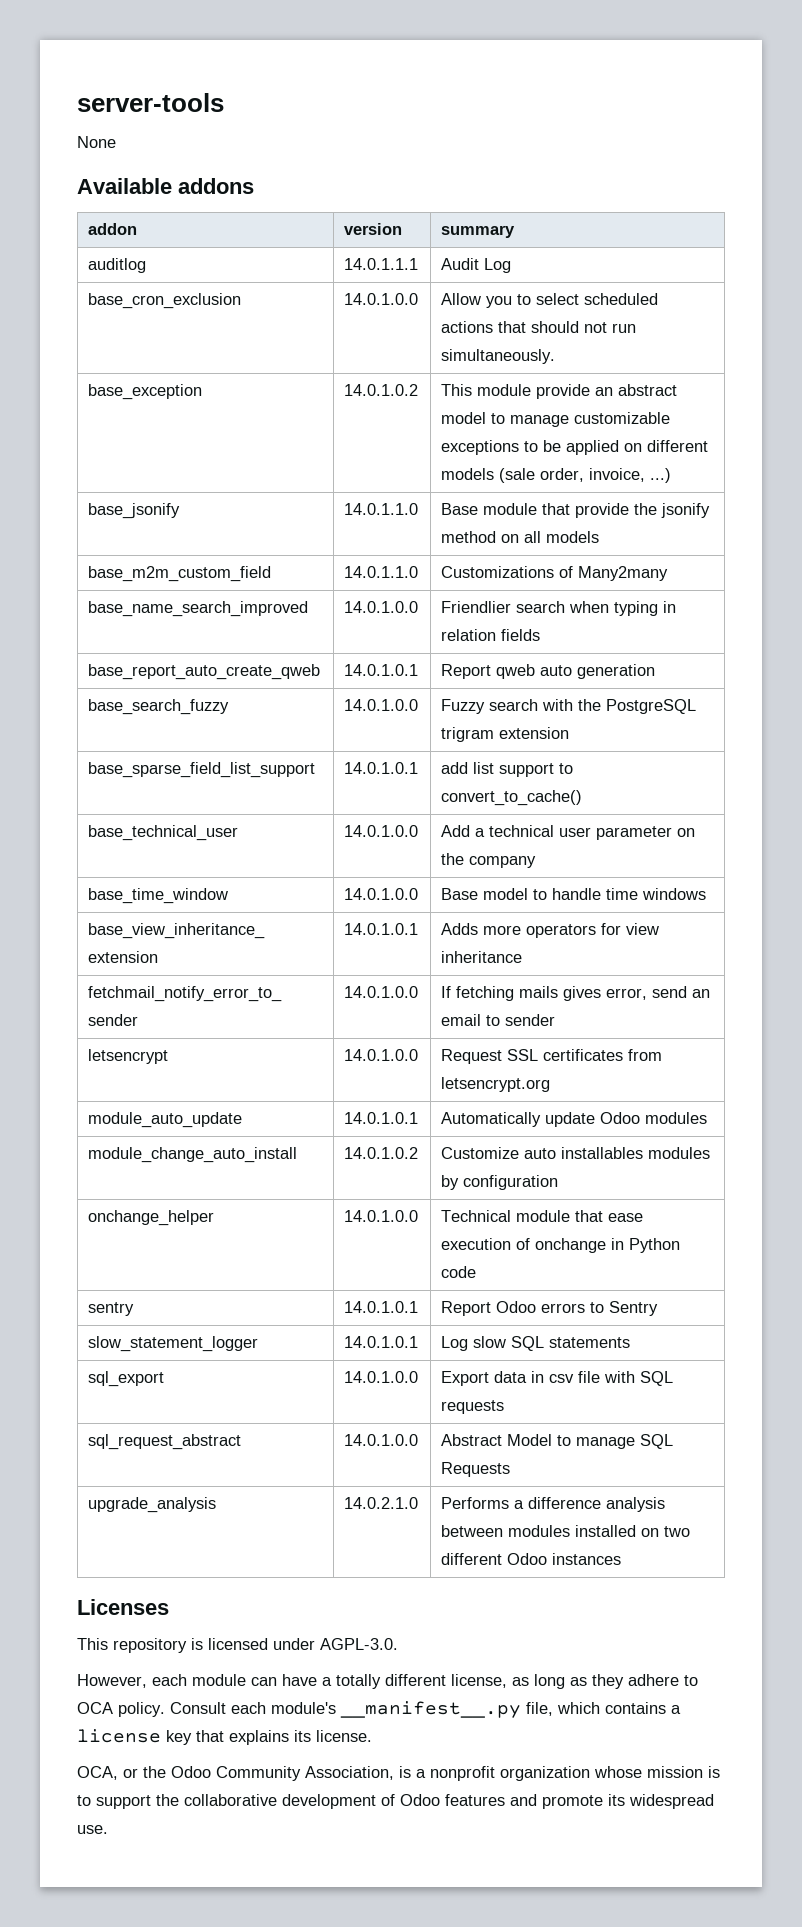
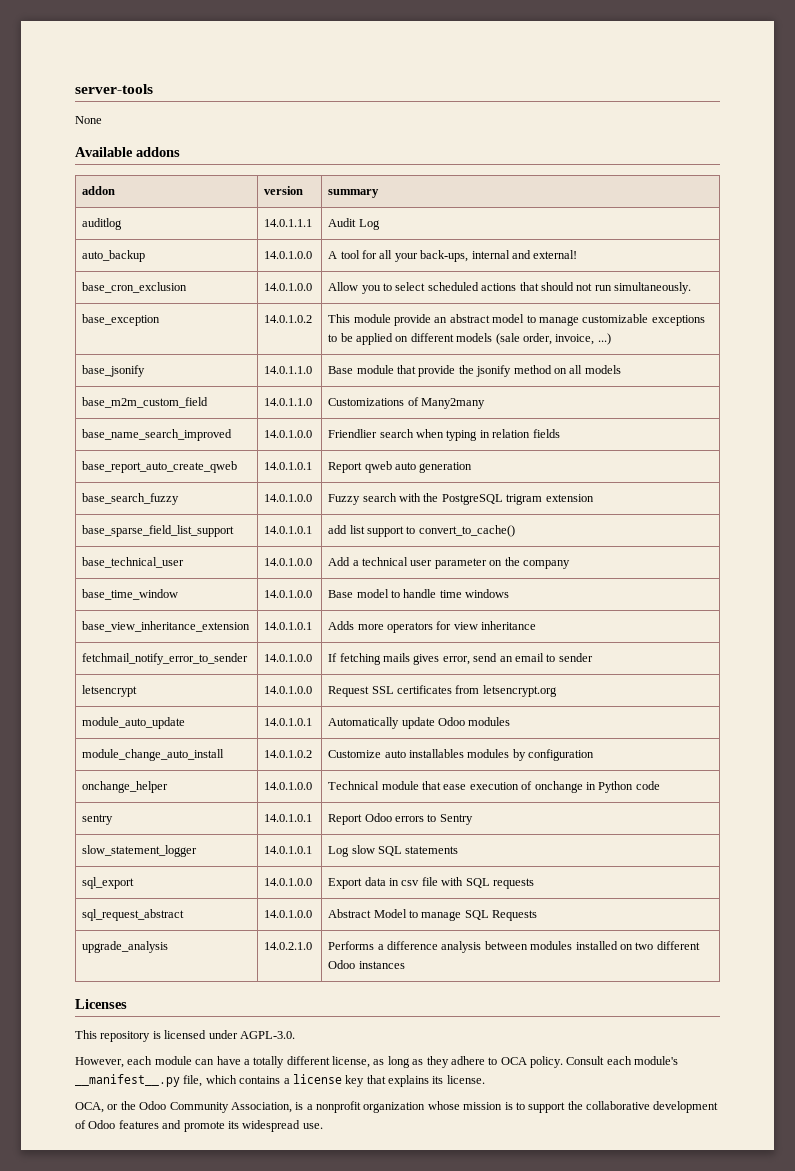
(512, 265) none -> [82,250,146,262] [264,251,313,259] [328,250,578,262] // auto_backup | 14.0.1.0.0 | A tool for all your back-ups, internal and external!

